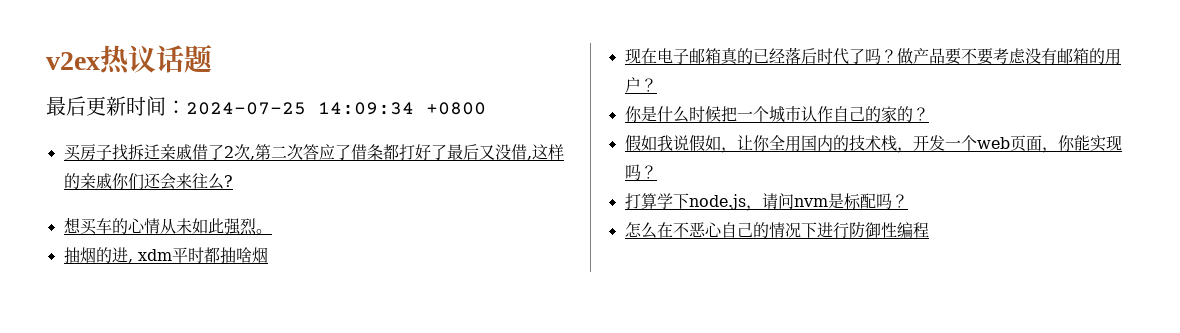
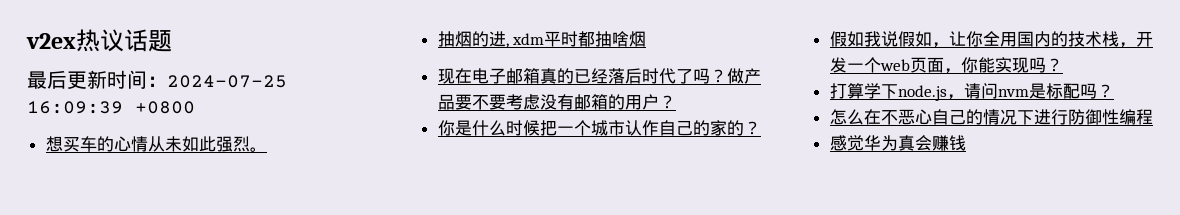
[318,102,414,115] 14:09:34 -> [27,101,123,114] 16:09:39
[63,144,564,161] [63,173,233,190] // 买房子找拆迁亲戚借了2次,第二次答应了借条都打好了最后又没借,这样的亲戚你们还会来往么? -> (195, 107) none
(929, 230) none -> [829,135,966,151] // 感觉华为真会赚钱

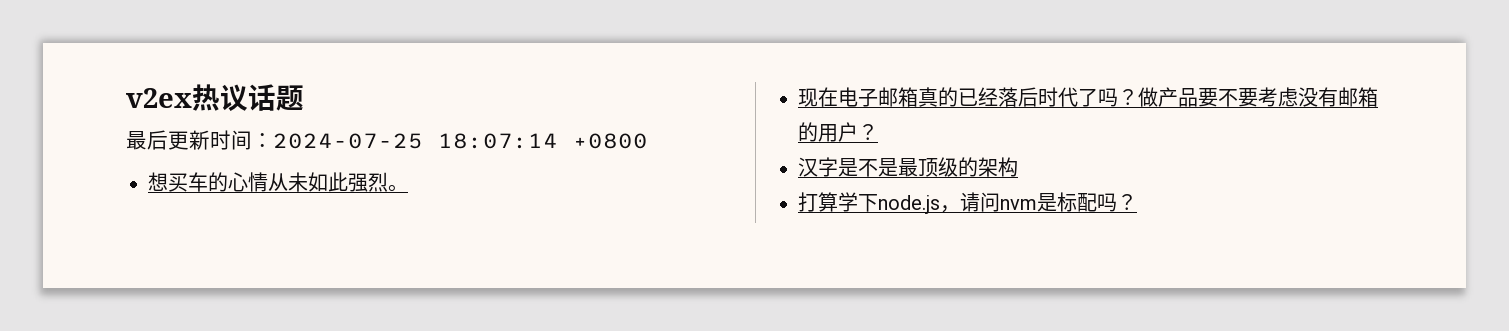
[27,101,123,114] 16:09:39 -> [438,133,558,149] 18:07:14
[437,31,647,48] // 抽烟的进, xdm平时都抽啥烟 -> (408, 188) none
[437,120,761,136] [829,31,1153,48] [829,57,1063,74] 你是什么时候把一个城市认作自己的家的？ // 假如我说假如，让你全用国内的技术栈，开发一个web页面，你能实现吗？ -> [798,157,1018,177] 汉字是不是最顶级的架构
[829,109,1153,125] [829,135,966,151] // 怎么在不恶心自己的情况下进行防御性编程 // 感觉华为真会赚钱 -> (1137, 202) none

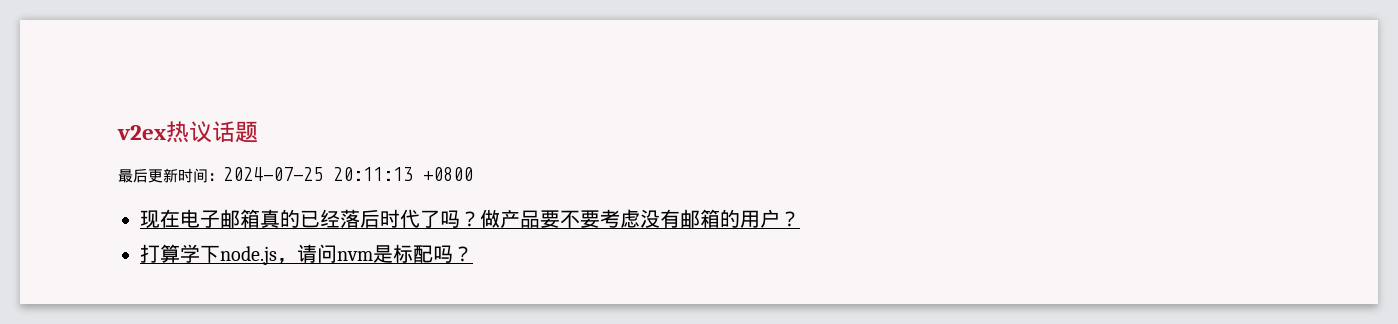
[438,133,558,149] 18:07:14 -> [333,167,413,181] 20:11:13
[148,172,408,192] // 想买车的心情从未如此强烈。 -> (473, 174) none
[798,157,1018,177] // 汉字是不是最顶级的架构 -> (800, 219) none

